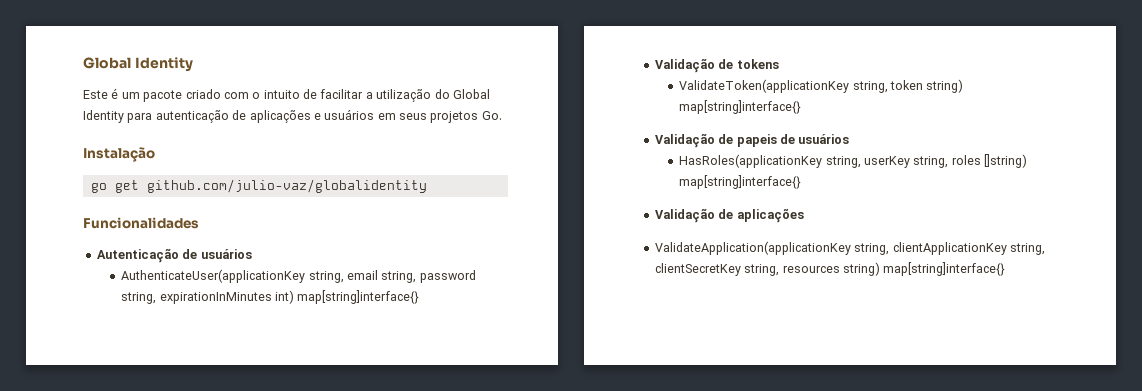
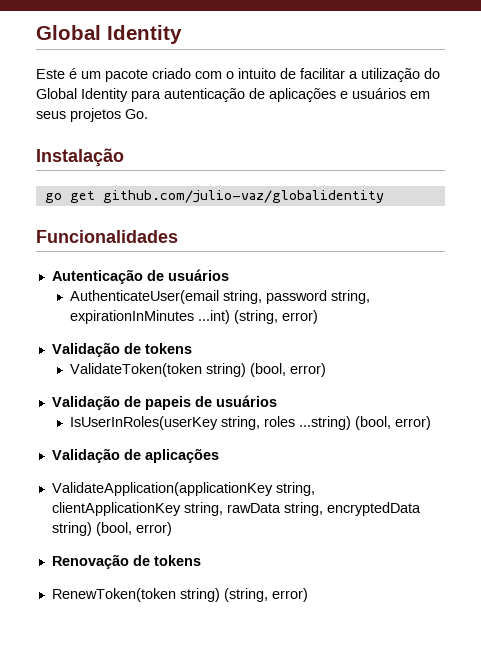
[121,269,378,283] AuthenticateUser(applicationKey string, email -> [70,290,220,304] AuthenticateUser(email
[274,290,420,304] int) map[string]interface{} -> [198,310,319,324] ...int) (string, error)
[679,79,964,93] [679,100,802,114] ValidateToken(applicationKey string, token string) map[string]interface{} -> [70,363,327,377] ValidateToken(token string) (bool, error)
[679,154,1027,168] [679,175,802,189] HasRoles(applicationKey string, userKey string, roles []string) map[string]interface{} -> [70,416,432,430] IsUserInRoles(userKey string, roles ...string) (bool, error)
[654,262,1006,276] clientSecretKey string, resources string) map[string]interface{} -> [226,502,421,516] [51,522,172,536] [51,554,201,569] [51,588,308,602] rawData string, encryptedData string) (bool, error) // Renovação de tokens // RenewToken(token string) (string, error)

